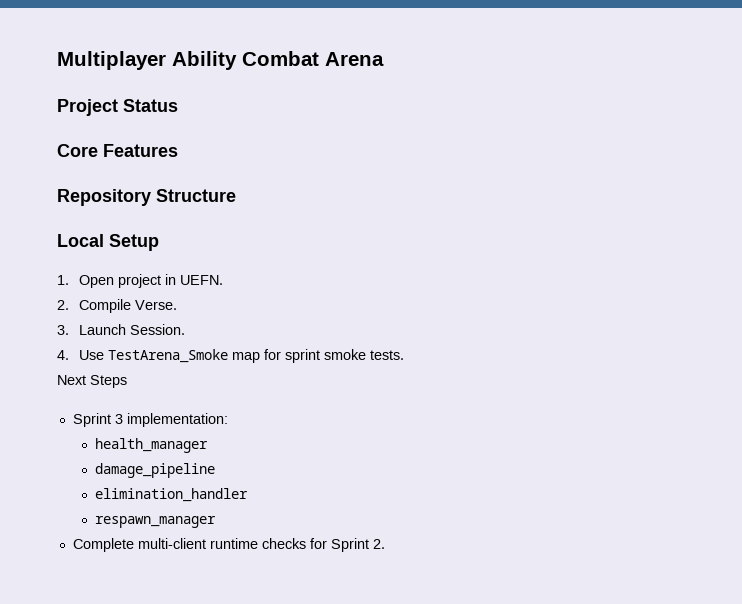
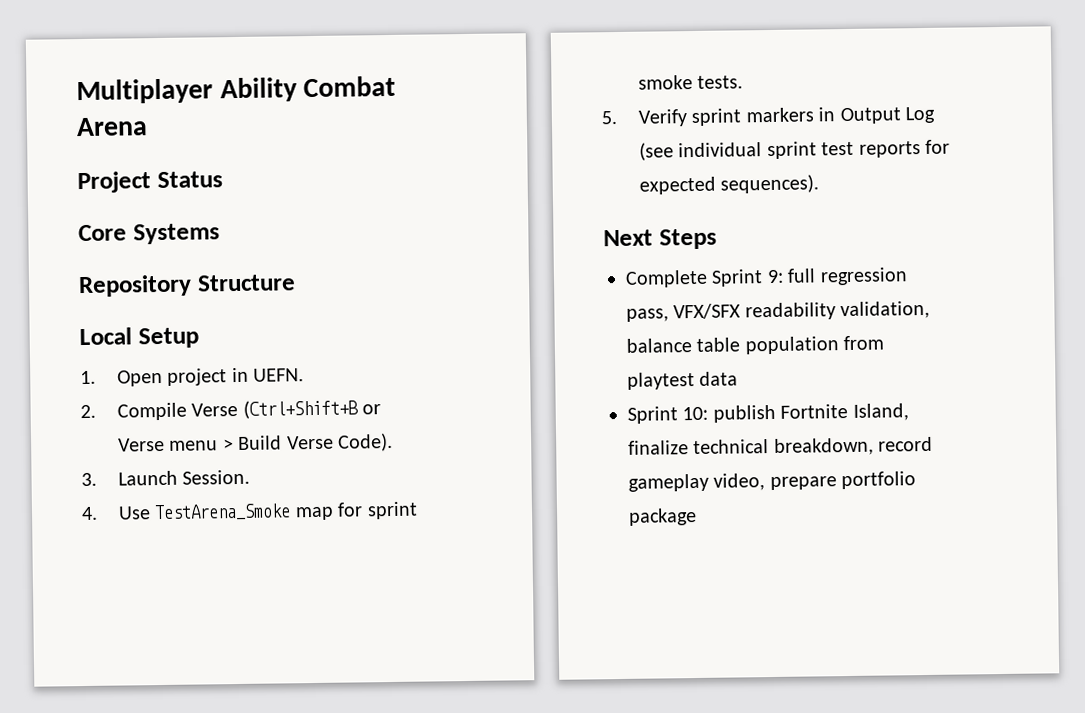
[103,144,178,157] Features -> [132,223,220,245] Systems
[134,300,177,310] Verse. -> [191,399,382,419] [118,432,394,452] Verse (Ctrl+Shift+B or Verse menu > Build Verse Code).
[57,375,127,388] [72,413,228,427] [94,438,208,453] [94,463,215,478] [94,488,248,502] [94,516,216,528] [72,538,385,552] Next Steps // Sprint 3 implementation: // health_manager // damage_pipeline // elimination_handler // respawn_manager // Complete multi-client runtime checks for Sprint 2. -> [601,106,936,127] [639,139,951,161] [639,174,820,195] [603,228,717,250] [625,267,908,288] [626,300,931,322] [626,335,885,355] [627,371,739,390] [627,403,909,424] [628,436,934,456] [628,471,917,492] [629,508,697,526] 5. Verify sprint markers in Output Log (see individual sprint test reports for expected sequences). // Next Steps // Complete Sprint 9: full regression pass, VFX/SFX readability validation, balance table population from playtest data // Sprint 10: publish Fortnite Island, finalize technical breakdown, record gameplay video, prepare portfolio package

